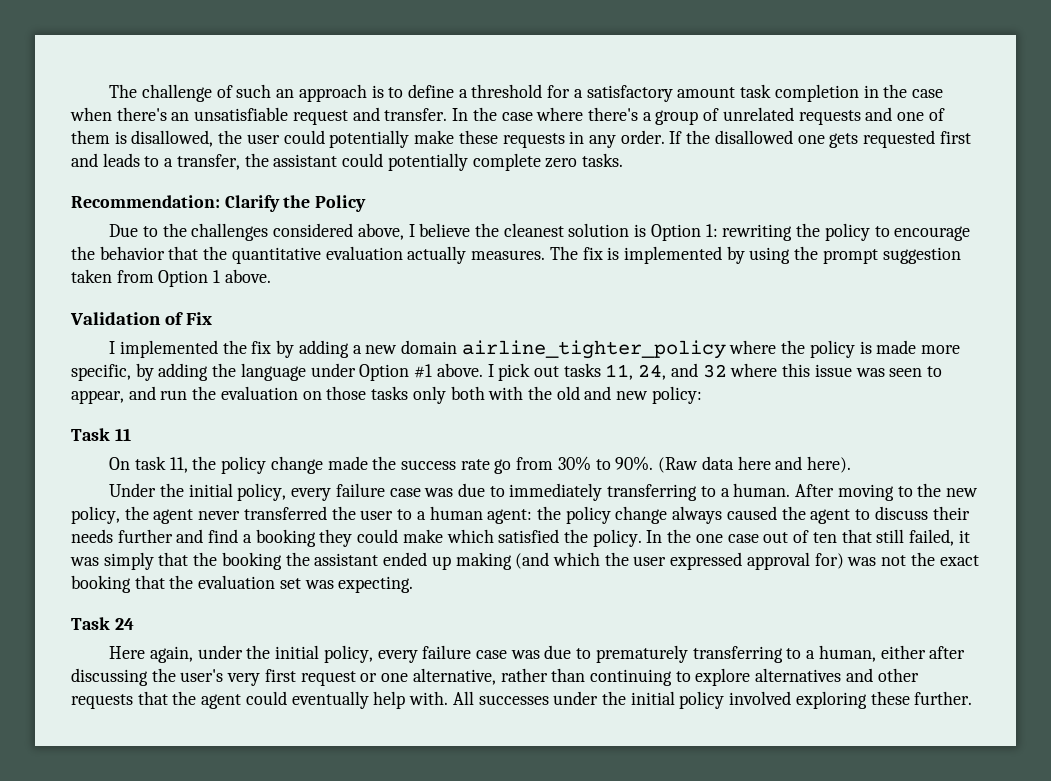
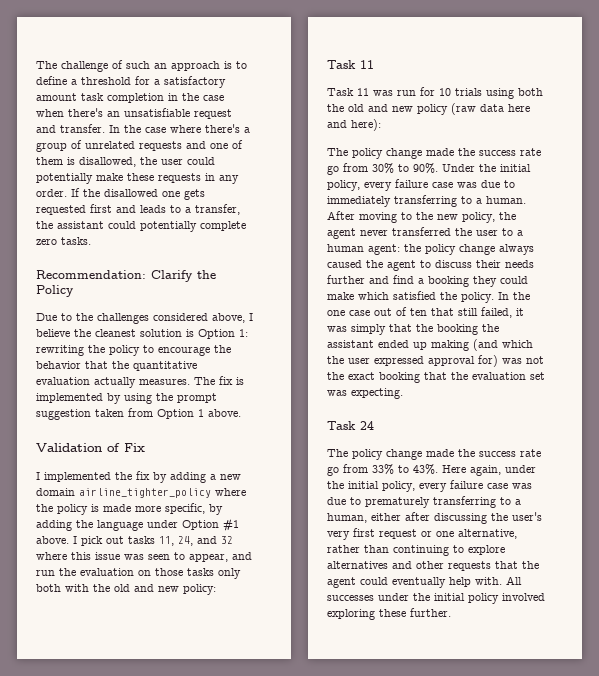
[109,456,217,473] On task 11, the -> [327,87,543,99] [327,103,530,115] [327,119,381,131] [327,148,348,156] Task 11 was run for 10 trials using both the old and new policy (raw data here and here): // The
[658,456,852,473] (Raw data here and here). // -> (438, 168) none
(134, 624) none -> [327,449,541,460] [327,464,438,476] The policy change made the success rate go from 33% to 43%.

